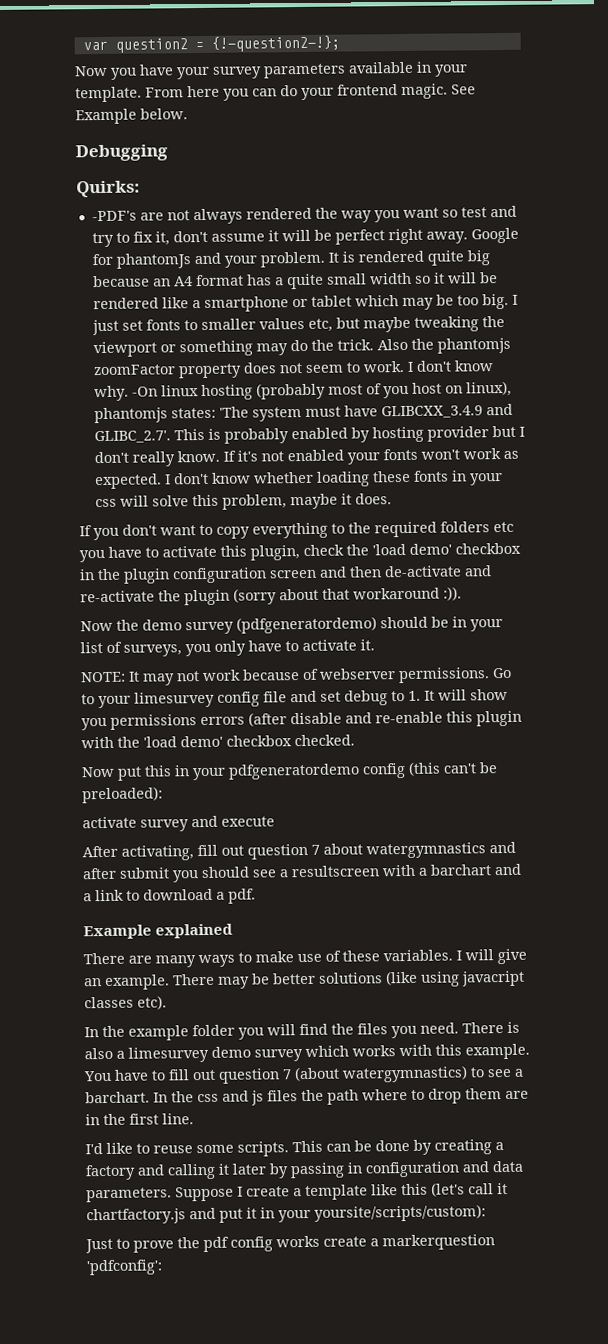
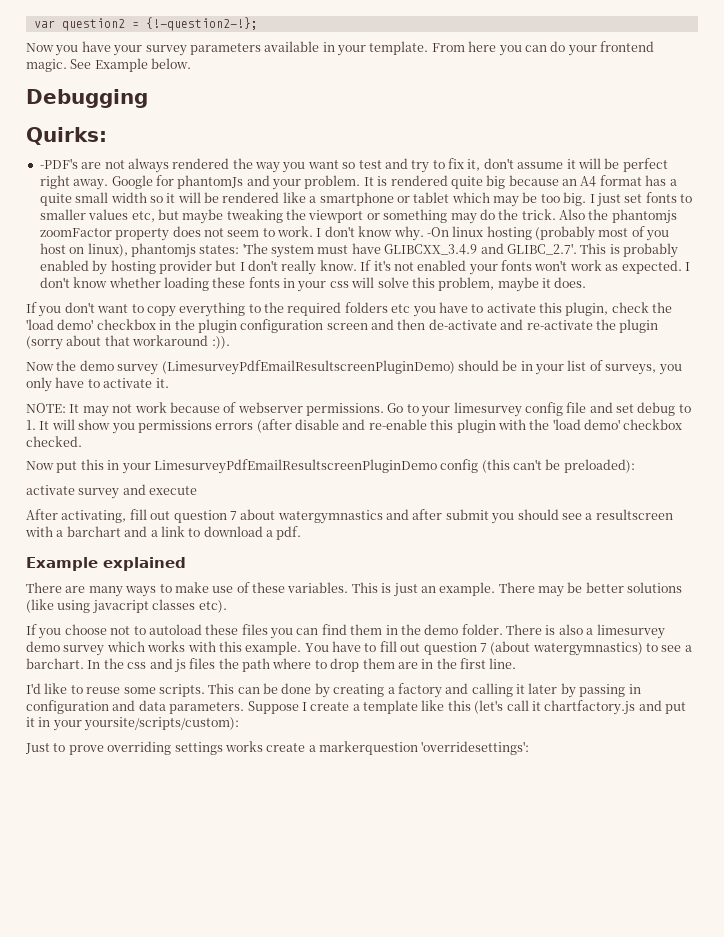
[236,616,377,634] (pdfgeneratordemo) -> [161,360,455,375] (LimesurveyPdfEmailResultscreenPluginDemo)
[228,763,360,780] pdfgeneratordemo -> [153,459,437,474] LimesurveyPdfEmailResultscreenPluginDemo
[456,948,527,965] I will give -> [351,582,418,597] This is just
[84,1022,459,1041] In the example folder you will find the files you need. -> [26,624,503,639] If you choose not to autoload these files you can find them in the demo folder.
[177,1236,273,1253] the pdf config -> [107,741,223,755] overriding settings
[86,1259,162,1276] 'pdfconfig': -> [421,741,530,755] 'overridesettings':

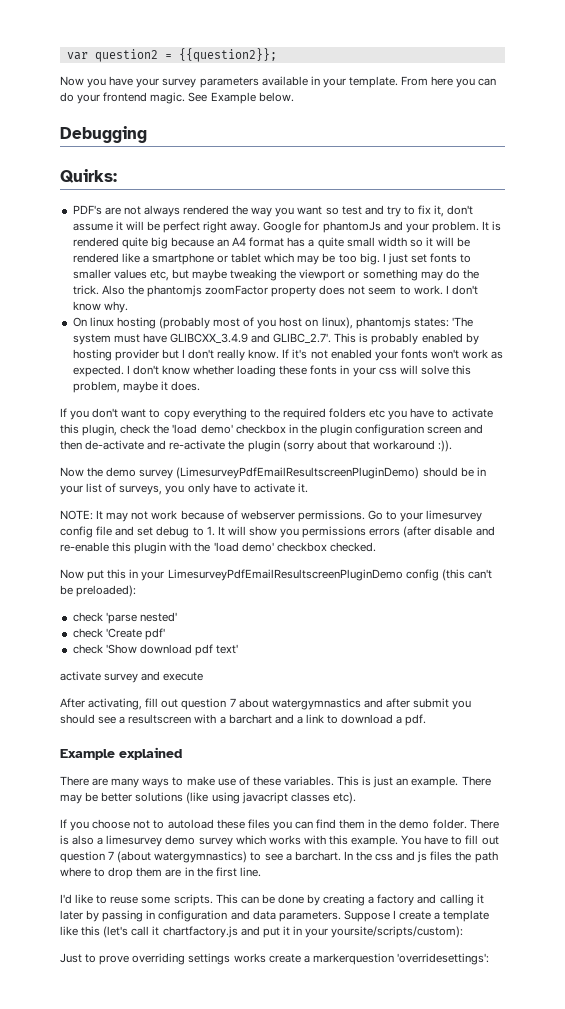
[145,17,258,31] {!-question2-!}; -> [178,48,277,62] {{question2}};
[39,158,78,169] -PDF's -> [72,205,102,215] PDF's
[426,227,449,237] -On -> [72,317,87,327] // On
(635, 466) none -> [72,612,177,624] [72,628,165,640] [72,644,239,656] // check 'parse nested' // check 'Create pdf' // check 'Show download pdf text'

